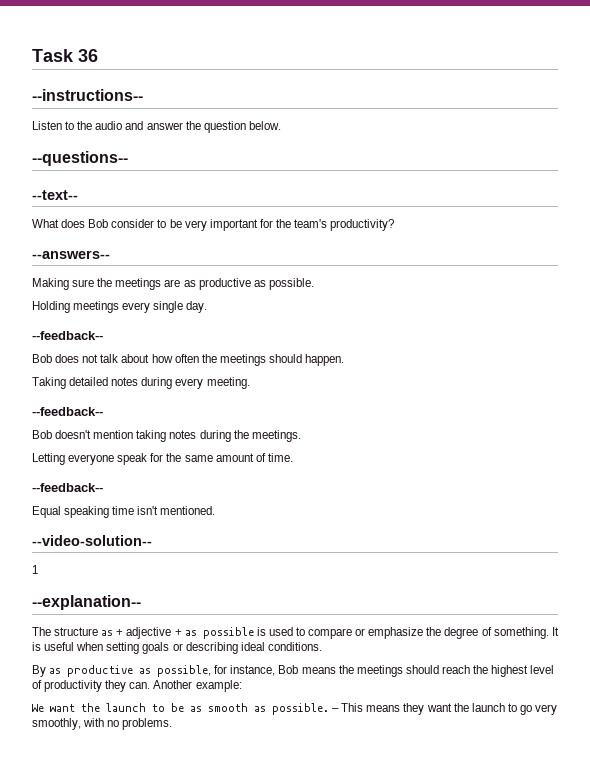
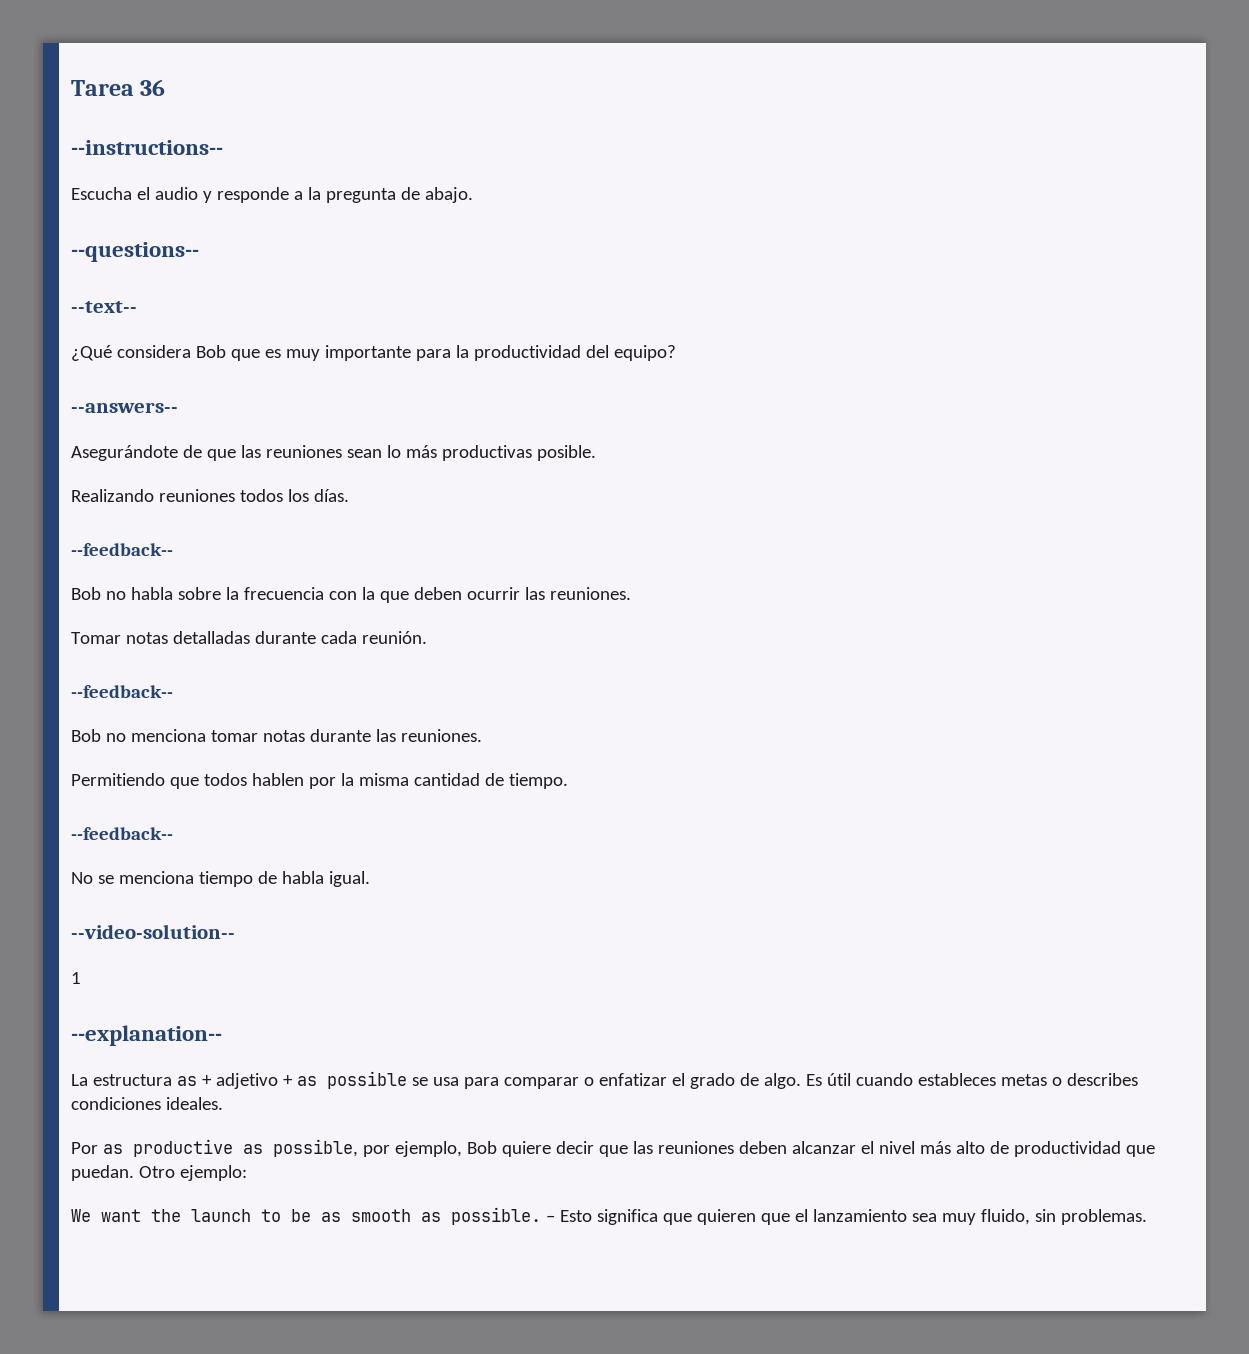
[32,49,74,62] Task -> [71,80,134,96] Tarea
[32,121,281,133] [32,151,128,166] [32,190,78,200] [32,219,395,231] [32,250,110,259] [32,278,314,290] [32,301,208,313] [32,331,103,340] [32,354,345,366] [32,377,250,389] [32,407,103,416] [32,430,301,442] [32,453,293,465] [32,483,103,492] [32,506,216,518] Listen to the audio and answer the question below. // --questions-- // --text-- // What does Bob consider to be very important for the team's productivity? // --answers-- // Making sure the meetings are as productive as possible. // Holding meetings every single day. // --feedback-- // Bob does not talk about how often the meetings should happen. // Taking detailed notes during every meeting. // --feedback-- // Bob doesn't mention taking notes during the meetings. // Letting everyone speak for the same amount of time. // --feedback-- // Equal speaking time isn't mentioned. -> [71,187,473,203] [71,242,199,262] [71,301,137,313] [71,345,676,361] [71,402,178,413] [71,445,596,461] [71,489,349,502] [71,543,173,556] [71,587,631,603] [71,631,427,644] [71,685,173,698] [71,729,482,742] [71,773,568,789] [71,827,173,840] [71,871,370,887] Escucha el audio y responde a la pregunta de abajo. // --questions-- // --text-- // ¿Qué considera Bob que es muy importante para la productividad del equipo? // --answers-- // Asegurándote de que las reuniones sean lo más productivas posible. // Realizando reuniones todos los días. // --feedback-- // Bob no habla sobre la frecuencia con la que deben ocurrir las reuniones. // Tomar notas detalladas durante cada reunión. // --feedback-- // Bob no menciona tomar notas durante las reuniones. // Permitiendo que todos hablen por la misma cantidad de tiempo. // --feedback-- // No se menciona tiempo de habla igual.
[32,627,99,636] The structure -> [71,1074,172,1086] La estructura
[126,627,172,639] adjective -> [215,1073,278,1089] adjetivo
[256,627,559,639] [32,642,322,654] [32,665,555,677] [32,680,242,692] is used to compare or emphasize the degree of something. It is useful when setting goals or describing ideal conditions. // By as productive as possible, for instance, Bob means the meetings should reach the highest level of productivity they can. Another example: -> [411,1073,1138,1089] [71,1097,223,1110] [71,1139,1155,1157] [71,1165,247,1181] se usa para comparar o enfatizar el grado de algo. Es útil cuando estableces metas o describes condiciones ideales. // Por as productive as possible, por ejemplo, Bob quiere decir que las reuniones deben alcanzar el nivel más alto de productividad que puedan. Otro ejemplo:
[341,703,558,715] [32,718,173,730] This means they want the launch to go very smoothly, with no problems. -> [559,1209,1147,1225] Esto significa que quieren que el lanzamiento sea muy fluido, sin problemas.

